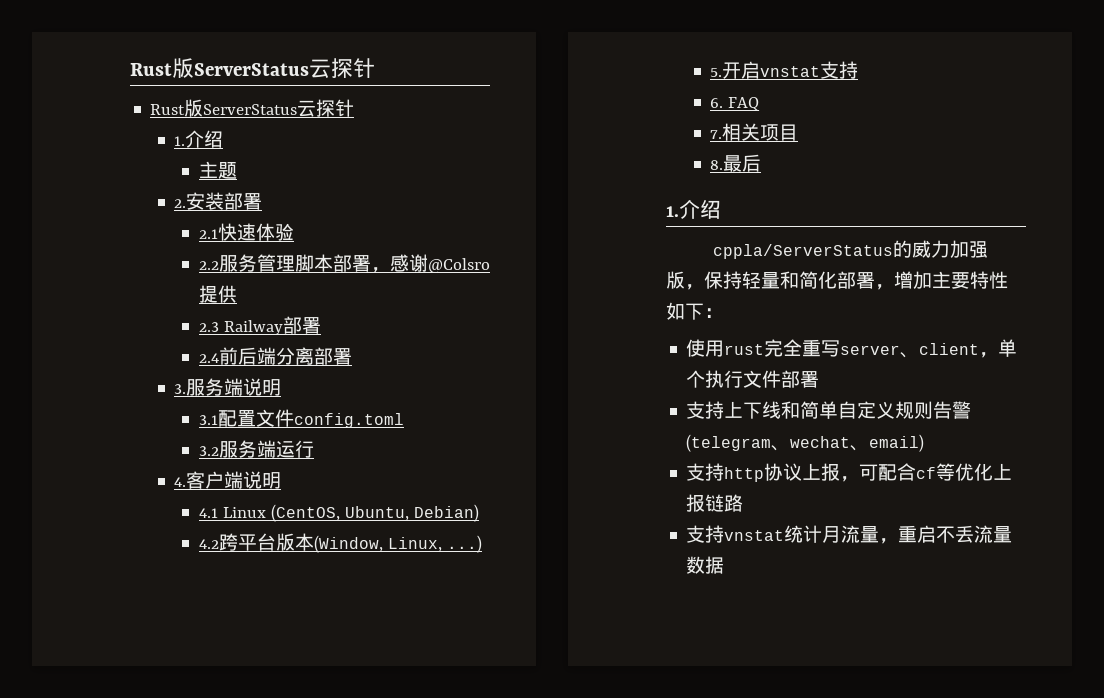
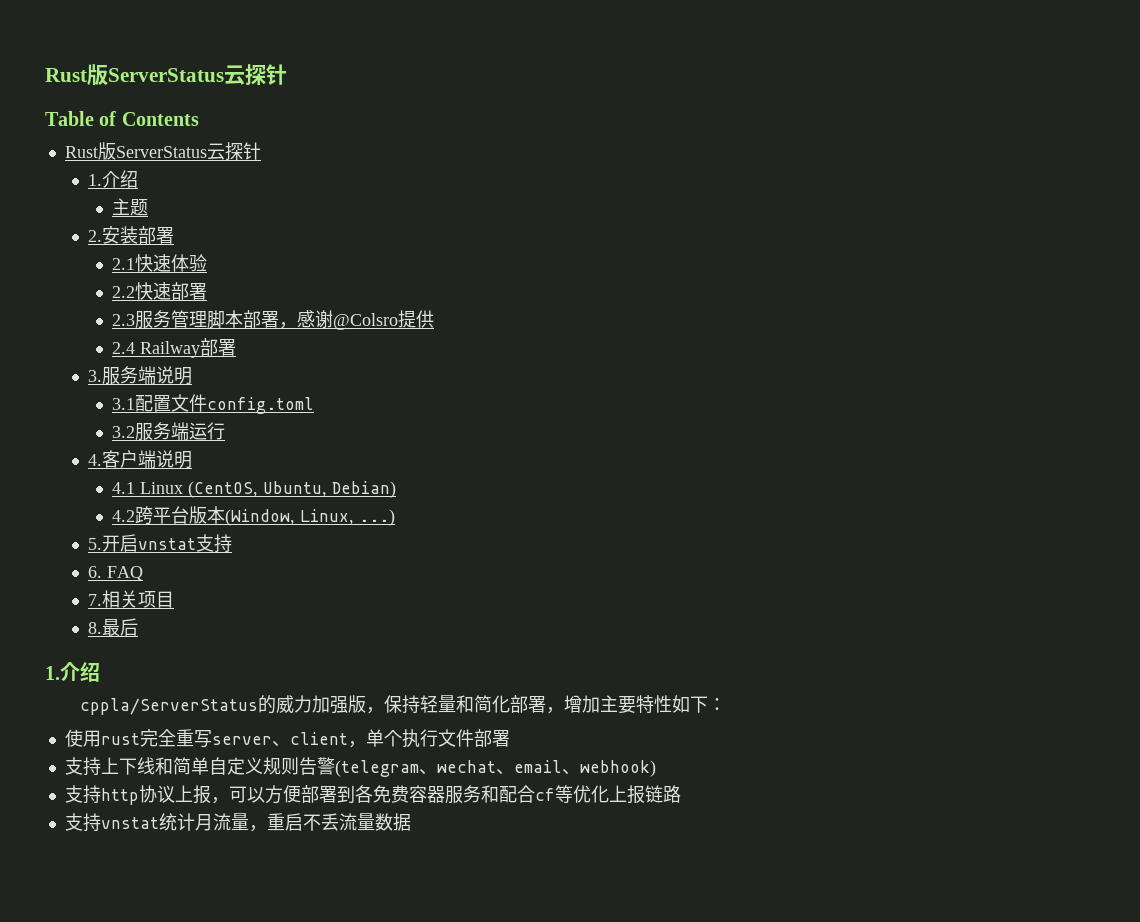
[130,58,375,78] Rust版ServerStatus云探针 -> [45,64,287,86] [45,111,199,126] Rust版ServerStatus云探针 // Table of Contents
(219, 265) none -> [134,282,207,300] [111,314,135,326] 快速部署 // 2.3
[198,322,219,332] 2.3 -> [111,342,135,354] 2.4
[198,347,352,365] // 2.4前后端分离部署 -> (236, 347) none
[869,434,925,452] email) -> [513,760,656,777] email、webhook)
(879, 472) none -> [246,785,499,804] 以方便部署到各免费容器服务和

